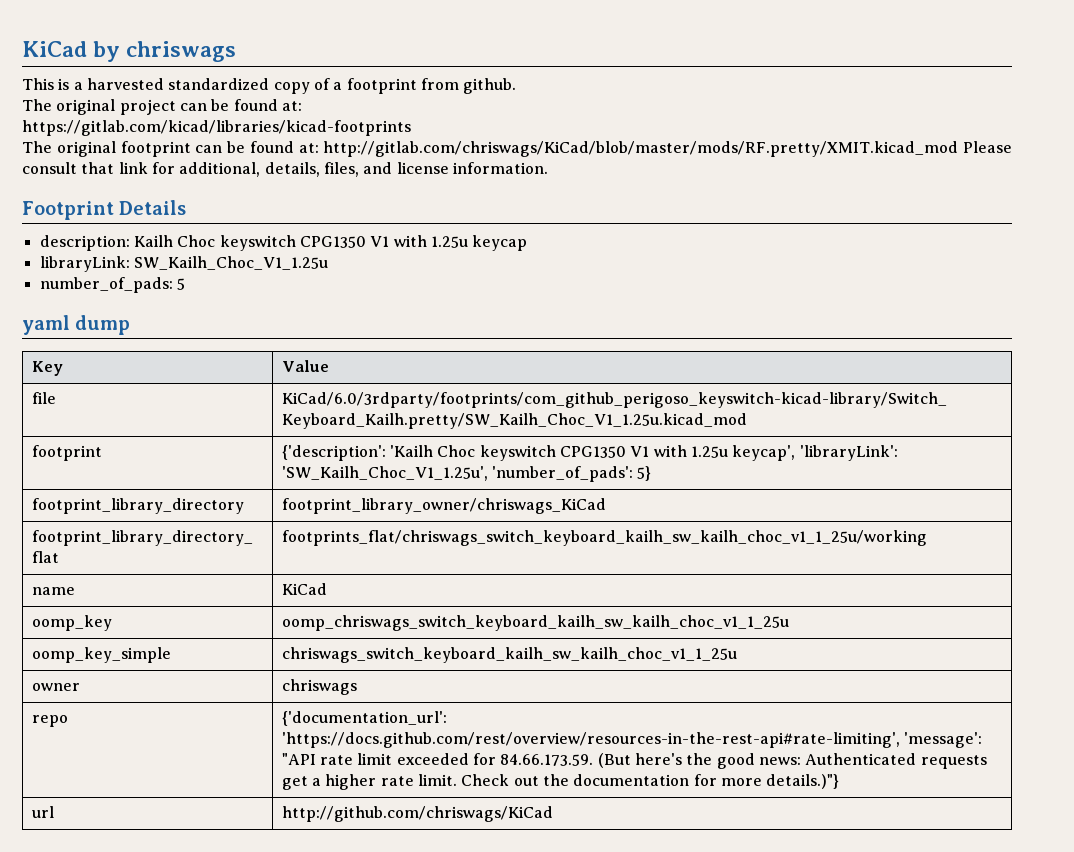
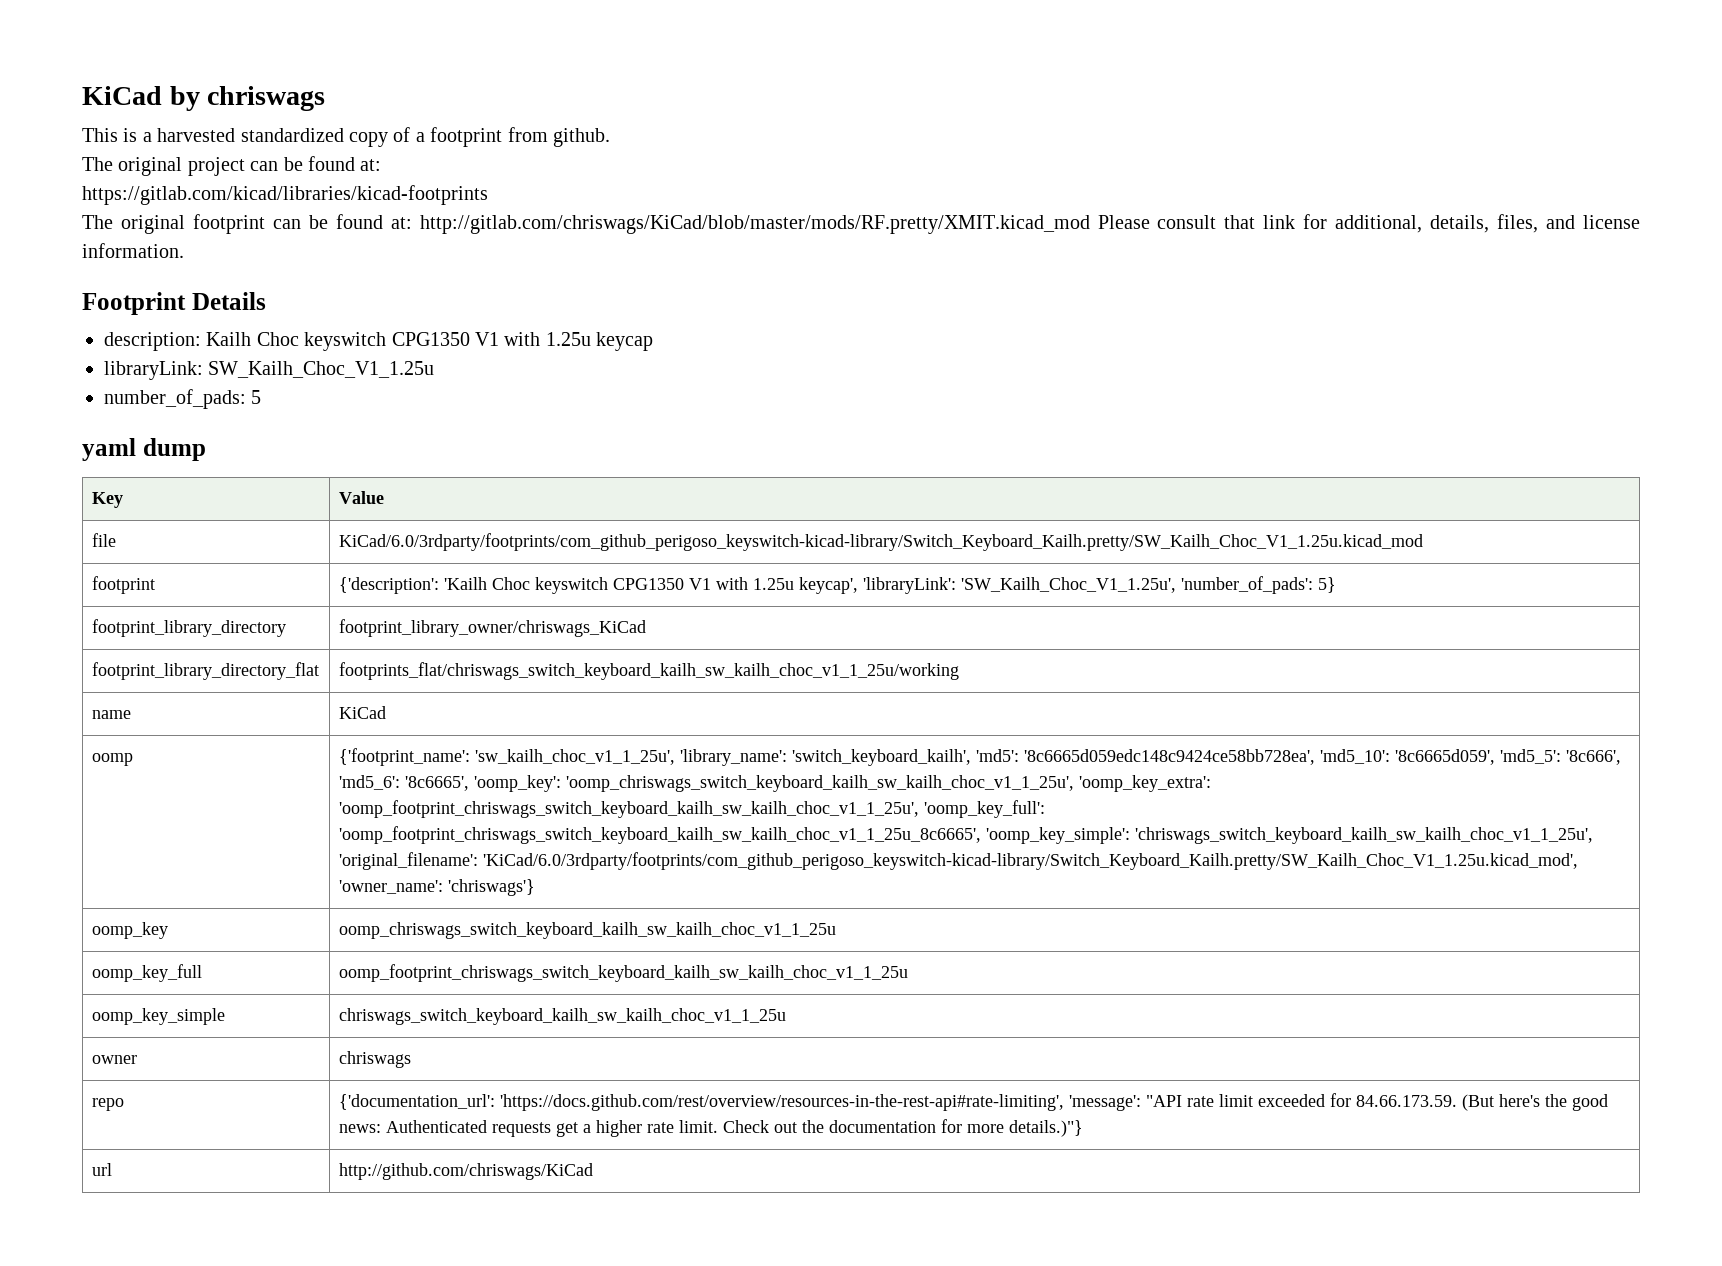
(327, 589) none -> [91,753,133,766] [338,748,1621,766] [338,775,1211,792] [338,800,1045,818] [338,826,1593,844] [338,852,1578,870] [338,879,535,896] // oomp | {'footprint_name': 'sw_kailh_choc_v1_1_25u', 'library_name': 'switch_keyboard_kailh', 'md5': '8c6665d059edc148c9424ce58bb728ea', 'md5_10': '8c6665d059', 'md5_5': '8c666', 'md5_6': '8c6665', 'oomp_key': 'oomp_chriswags_switch_keyboard_kailh_sw_kailh_choc_v1_1_25u', 'oomp_key_extra': 'oomp_footprint_chriswags_switch_keyboard_kailh_sw_kailh_choc_v1_1_25u', 'oomp_key_full': 'oomp_footprint_chriswags_switch_keyboard_kailh_sw_kailh_choc_v1_1_25u_8c6665', 'oomp_key_simple': 'chriswags_switch_keyboard_kailh_sw_kailh_choc_v1_1_25u', 'original_filename': 'KiCad/6.0/3rdparty/footprints/com_github_perigoso_keyswitch-kicad-library/Switch_Keyboard_Kailh.pretty/SW_Kailh_Choc_V1_1.25u.kicad_mod', 'owner_name': 'chriswags'}
(789, 623) none -> [91,964,202,982] [338,964,908,982] // oomp_key_full | oomp_footprint_chriswags_switch_keyboard_kailh_sw_kailh_choc_v1_1_25u

